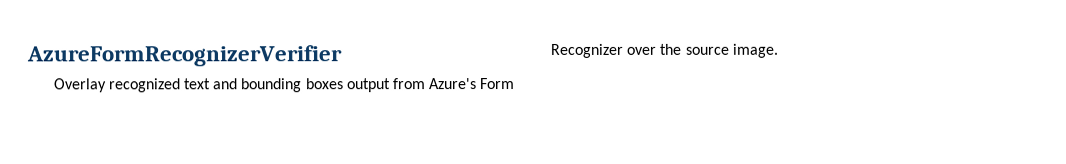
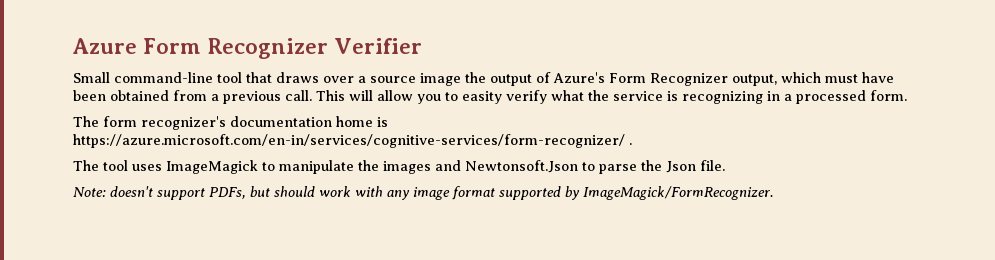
[26,45,342,67] [52,78,516,93] [550,43,778,58] AzureFormRecognizerVerifier // Overlay recognized text and bounding boxes output from Azure's Form Recognizer over the source image. -> [72,38,423,59] [73,72,894,86] [73,90,907,104] [73,116,388,130] [73,134,632,148] [73,160,725,174] [73,186,773,200] Azure Form Recognizer Verifier // Small command-line tool that draws over a source image the output of Azure's Form Recognizer output, which must have been obtained from a previous call. This will allow you to easity verify what the service is recognizing in a processed form. // The form recognizer's documentation home is https://azure.microsoft.com/en-in/services/cognitive-services/form-recognizer/ . // The tool uses ImageMagick to manipulate the images and Newtonsoft.Json to parse the Json file. // Note: doesn't support PDFs, but should work with any image format supported by ImageMagick/FormRecognizer.

